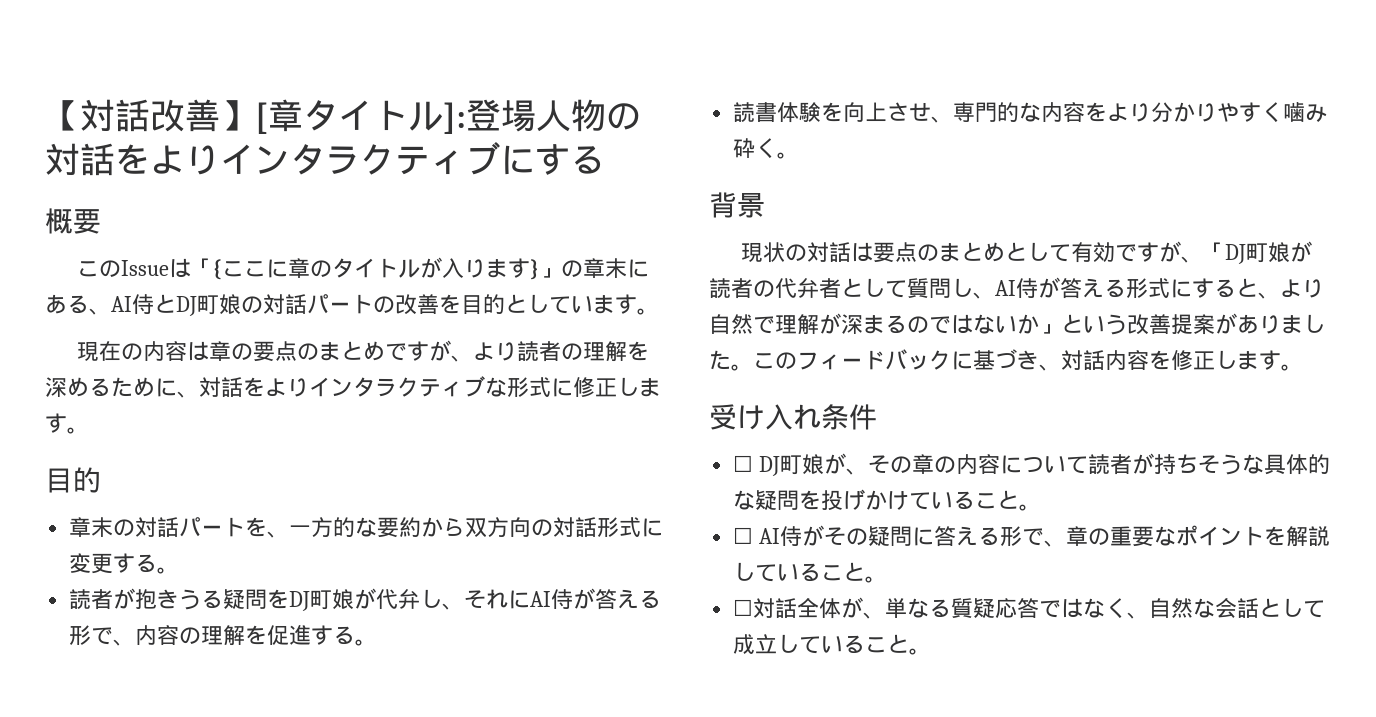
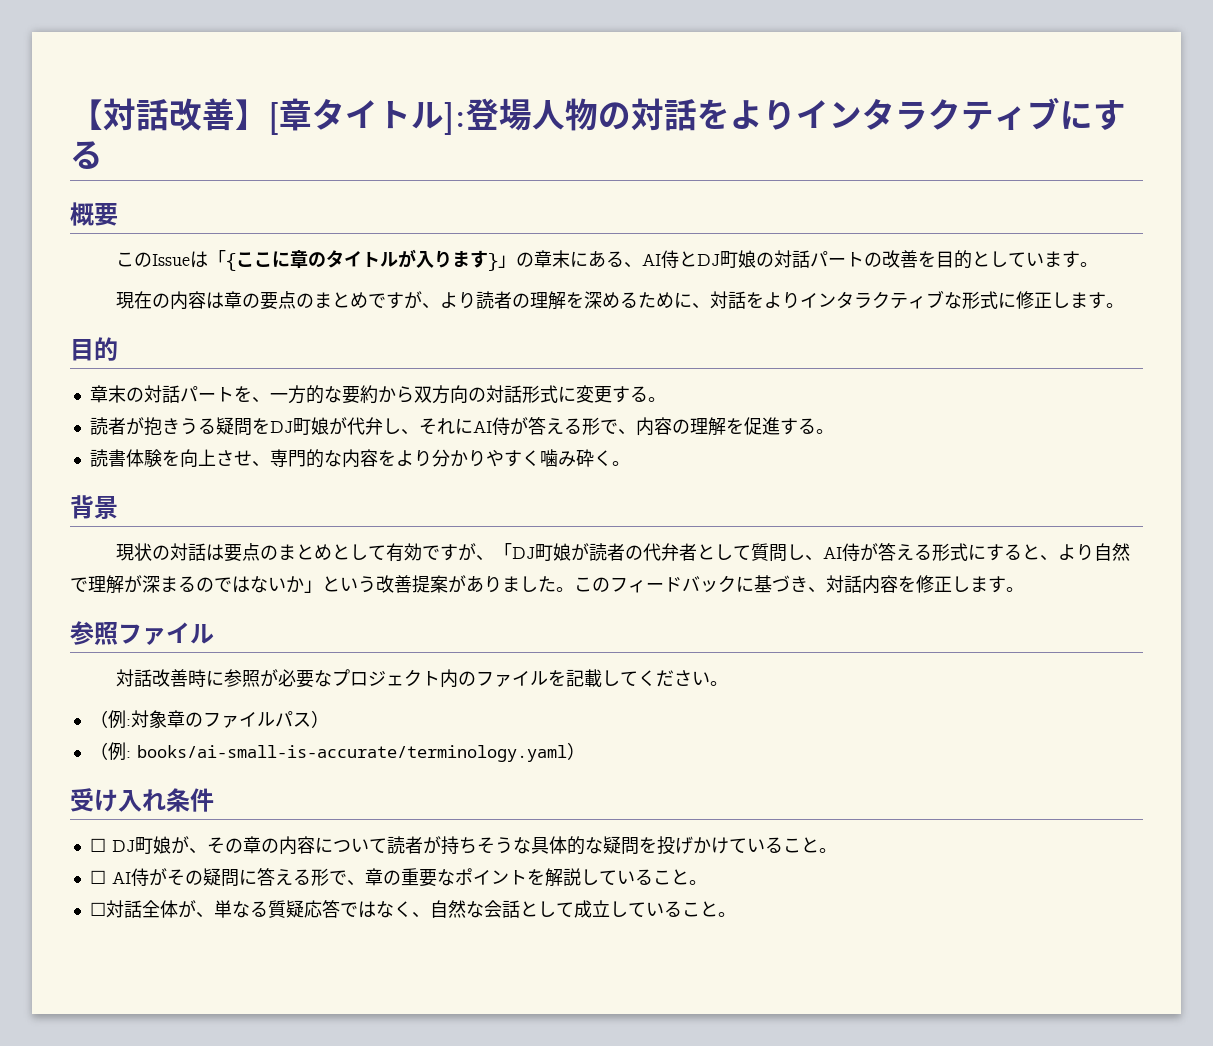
(1303, 367) none -> [70,621,214,645] [115,669,728,688] [89,710,329,729] [89,742,585,762] // 参照ファイル // 対話改善時に参照が必要なプロジェクト内のファイルを記載してください。 // （例:対象章のファイルパス） // （例: books/ai-small-is-accurate/terminology.yaml）

